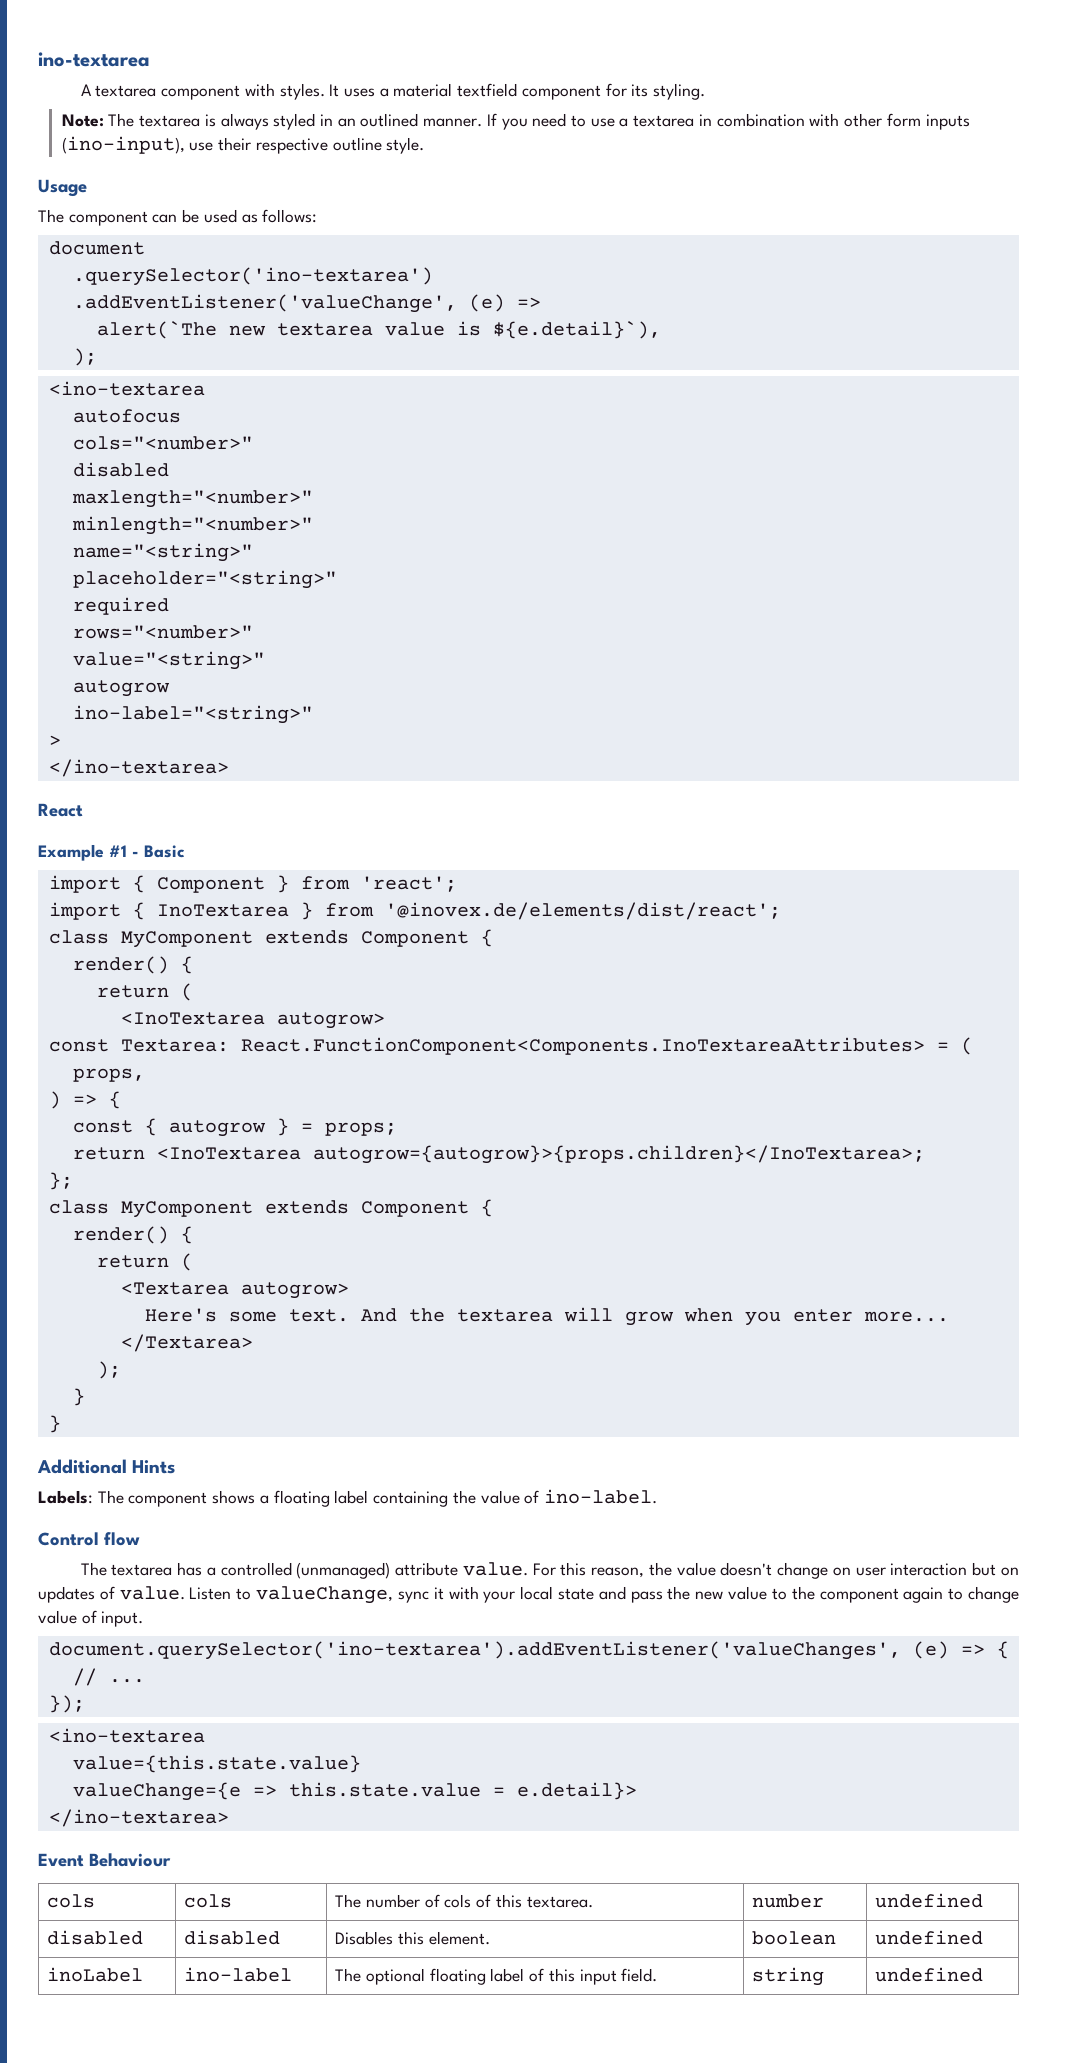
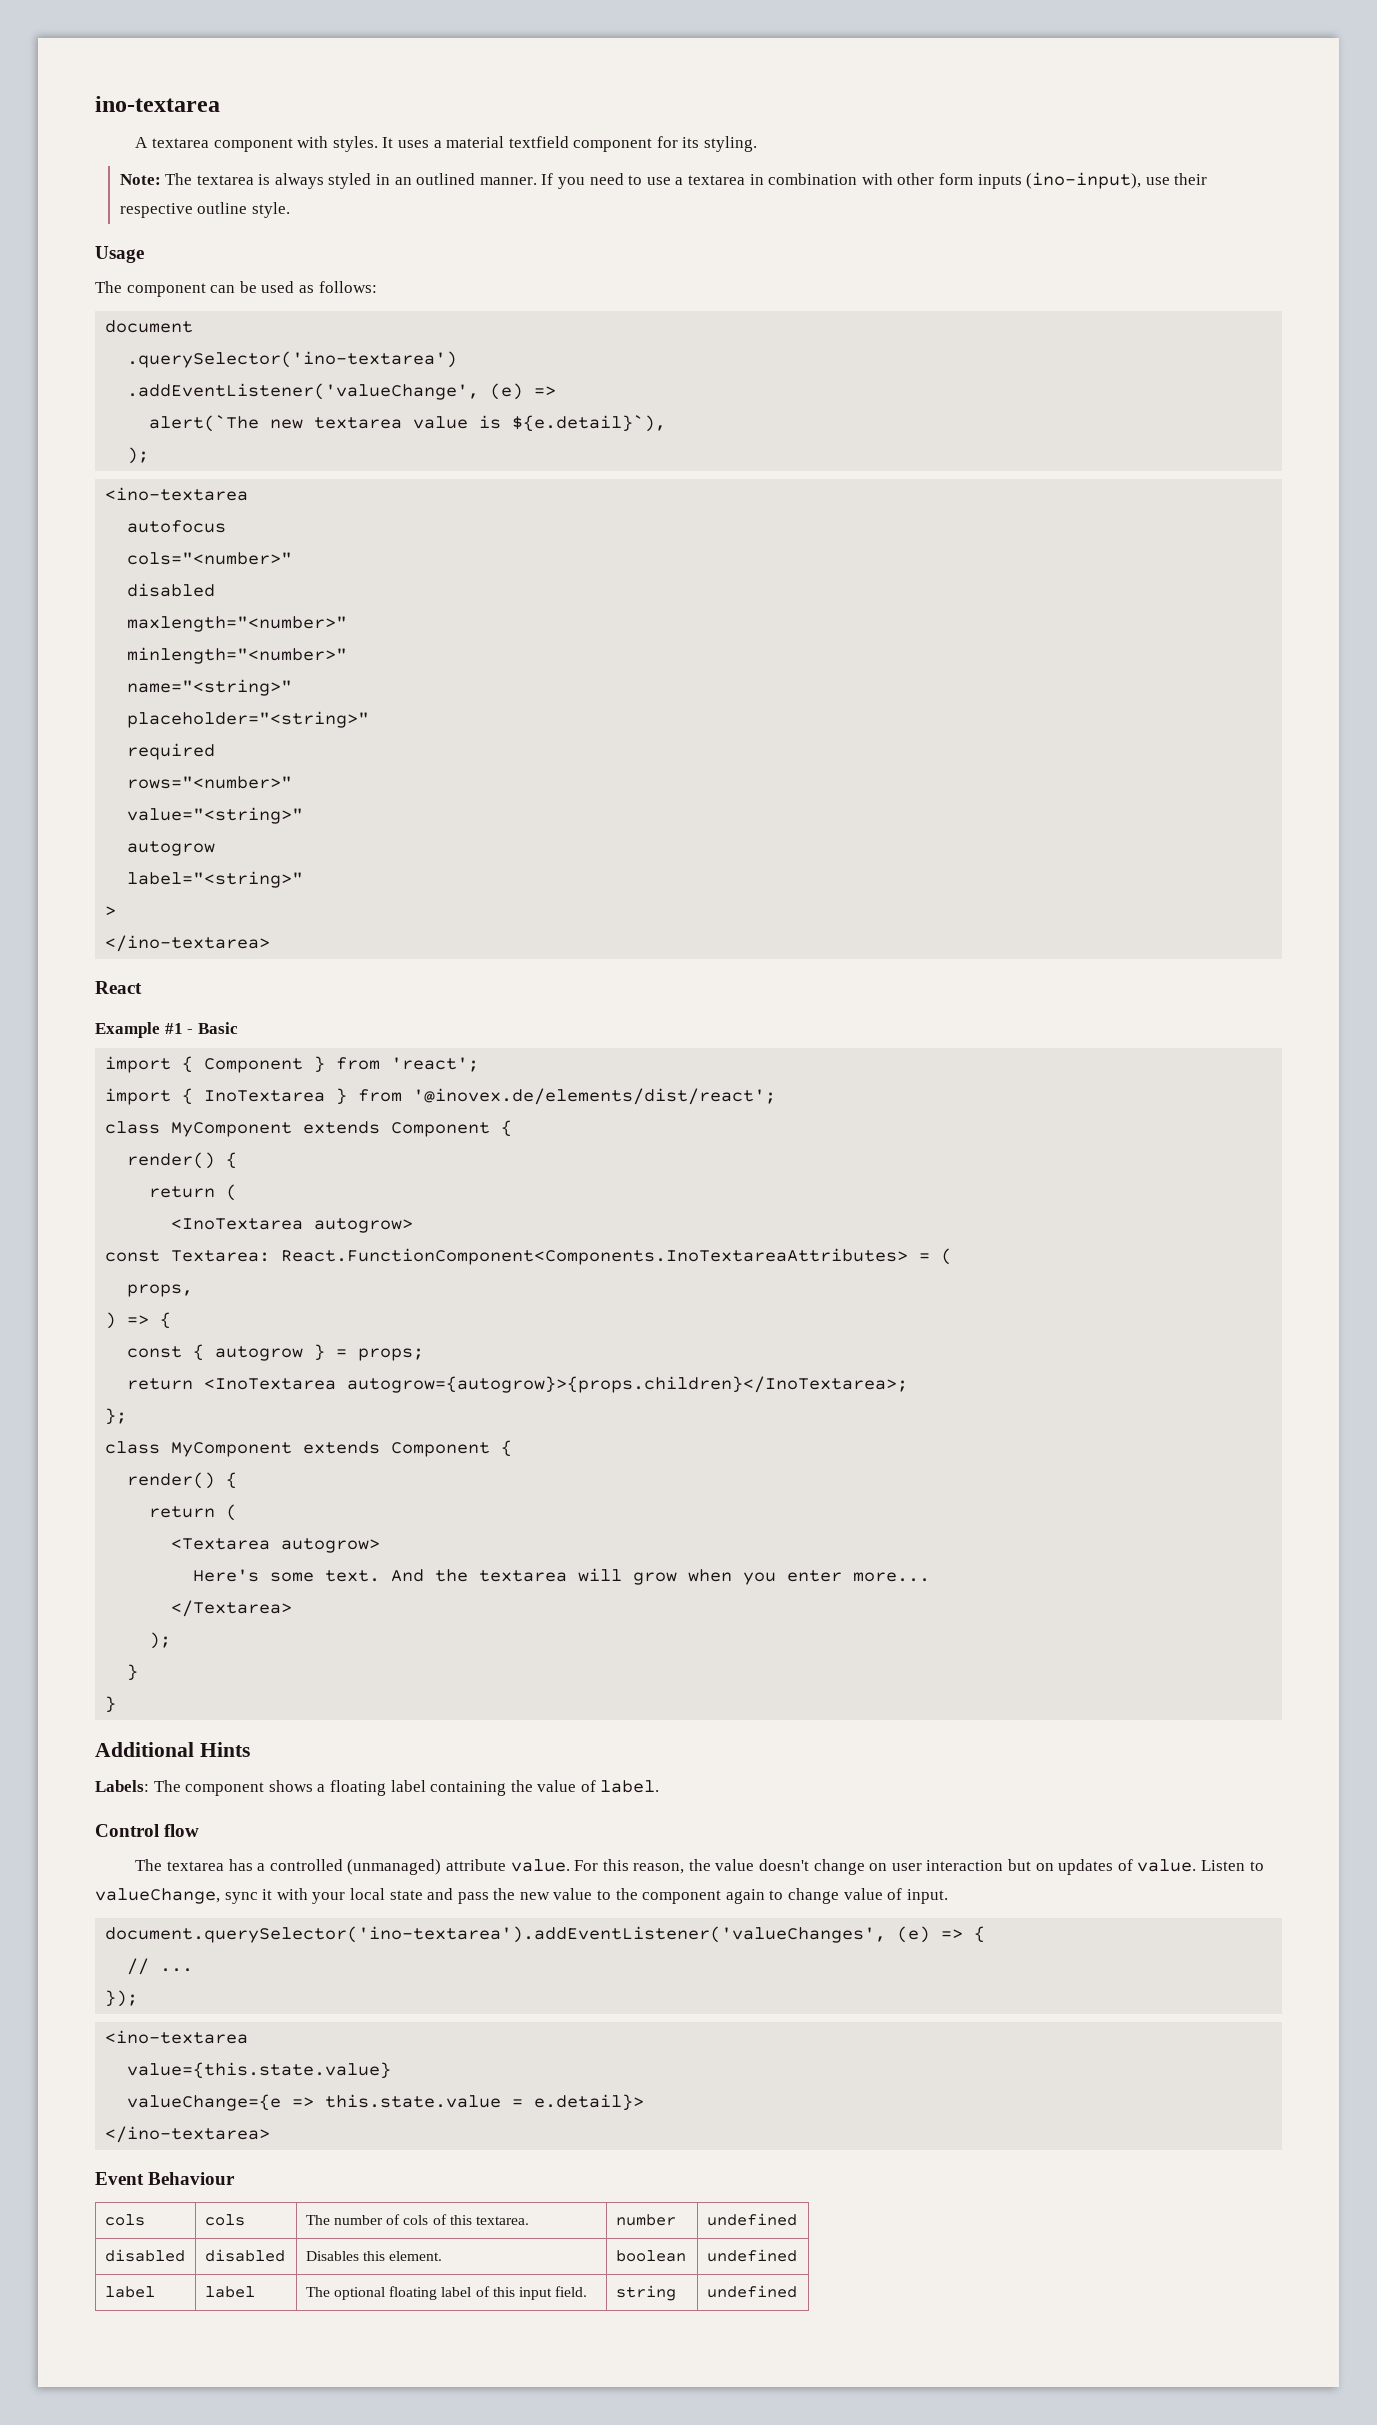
[72,705,313,724] ino-label="<string>" -> [127,871,304,888] label="<string>"
[543,1489,657,1504] ino-label. -> [600,1780,660,1793] label.
[47,1967,144,1982] [184,1967,293,1982] inoLabel | ino-label -> [104,2286,155,2298] [204,2286,255,2298] label | label

